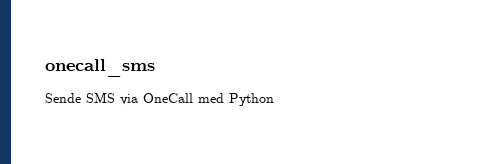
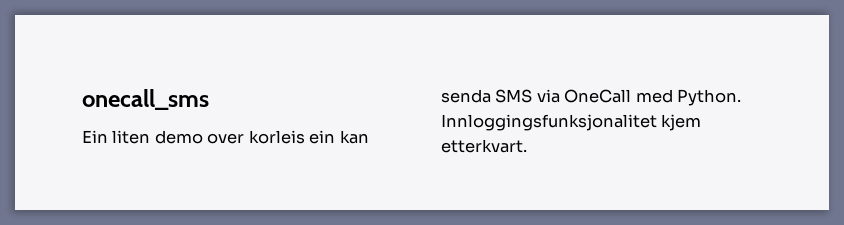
[45,92,274,106] Sende SMS via OneCall med Python -> [82,130,369,144] [441,89,742,106] [441,114,702,131] [441,139,527,153] Ein liten demo over korleis ein kan senda SMS via OneCall med Python. Innloggingsfunksjonalitet kjem etterkvart.

